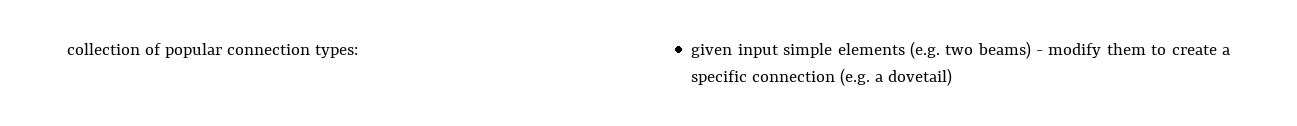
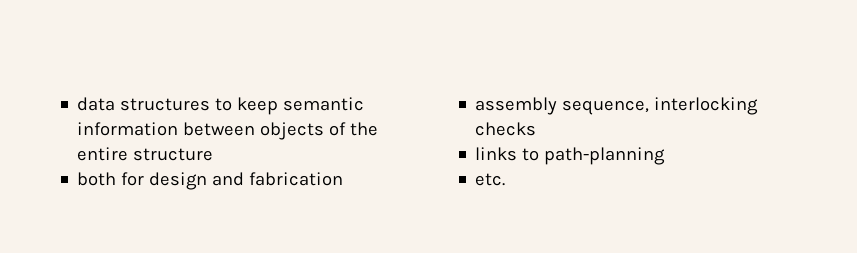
[67,43,358,58] [691,41,1230,59] [691,68,953,86] collection of popular connection types: // given input simple elements (e.g. two beams) - modify them to create a specific connection (e.g. a dovetail) -> [77,97,365,115] [77,122,379,140] [77,147,214,161] [77,172,344,190] [475,97,759,115] [475,122,537,136] [475,147,666,165] [475,173,506,186] data structures to keep semantic information between objects of the entire structure // both for design and fabrication // assembly sequence, interlocking checks // links to path-planning // etc.

